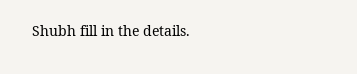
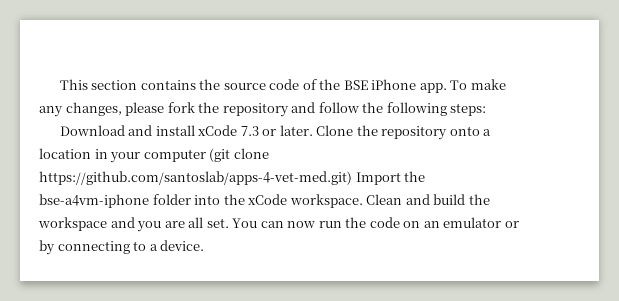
[32,25,190,36] Shubh fill in the details. -> [59,79,506,93] [39,102,487,117] [59,125,492,140] [39,148,269,163] [39,171,426,185] [39,194,490,208] [38,217,519,232] [39,240,205,255] This section contains the source code of the BSE iPhone app. To make any changes, please fork the repository and follow the following steps: // Download and install xCode 7.3 or later. Clone the repository onto a location in your computer (git clone https://github.com/santoslab/apps-4-vet-med.git) Import the bse-a4vm-iphone folder into the xCode workspace. Clean and build the workspace and you are all set. You can now run the code on an emulator or by connecting to a device.

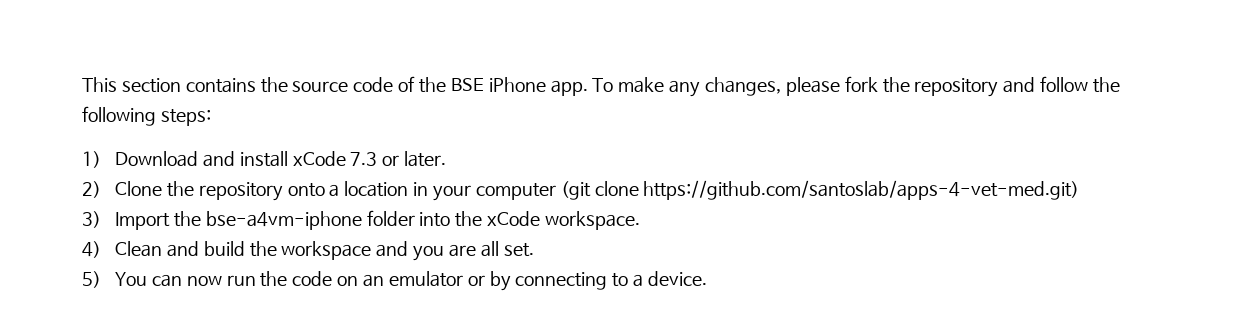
(487, 109) none -> [82,151,101,168] 1)
(313, 130) none -> [82,181,101,198] // 2)
(352, 178) none -> [82,211,101,228] // 3)
(363, 201) none -> [82,241,101,258] // 4)
(229, 223) none -> [82,271,101,288] // 5)

